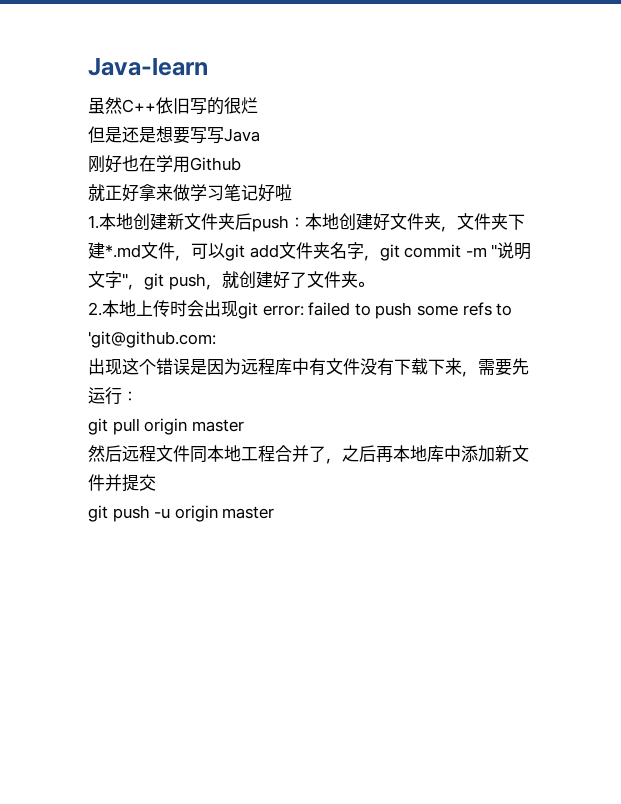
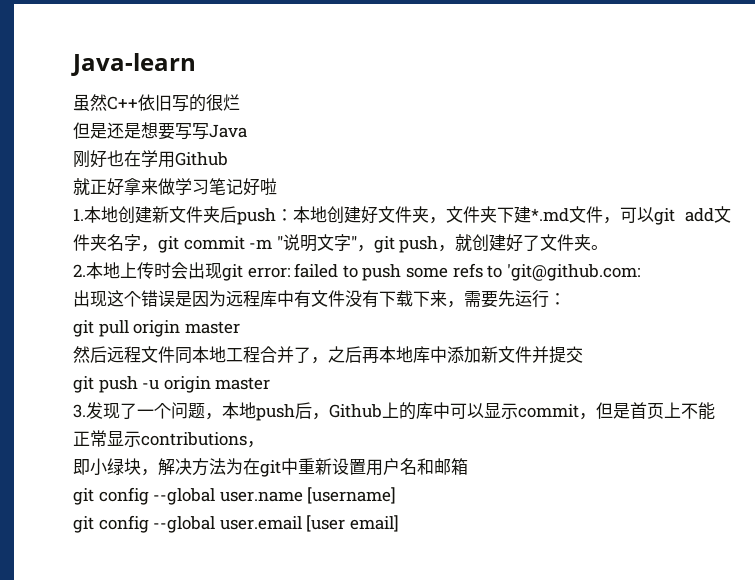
(275, 512) none -> [73,402,715,421] [73,430,264,448] [73,458,468,477] [73,487,397,505] [73,515,399,533] // 3.发现了一个问题，本地push后，Github上的库中可以显示commit，但是首页上不能正常显示contributions， // 即小绿块，解决方法为在git中重新设置用户名和邮箱 // git config --global user.name [username] // git config --global user.email [user email]

